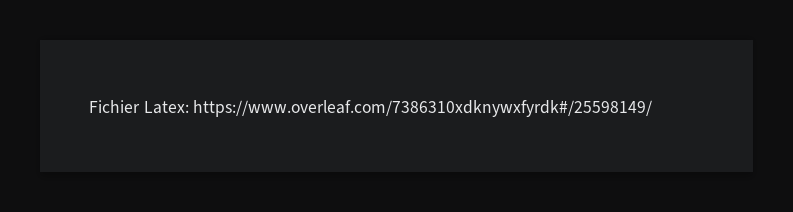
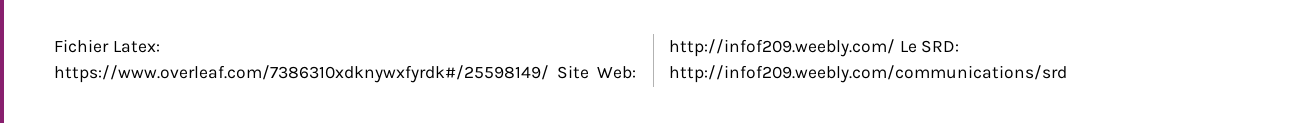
(653, 108) none -> [557,65,636,79] [669,39,960,57] [669,65,1067,83] Site Web: http://infof209.weebly.com/ Le SRD: http://infof209.weebly.com/communications/srd

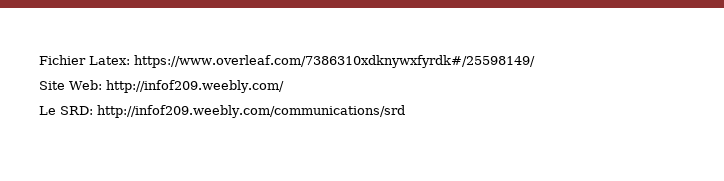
(549, 74) none -> (535, 61) //
(895, 48) none -> (284, 86) //

